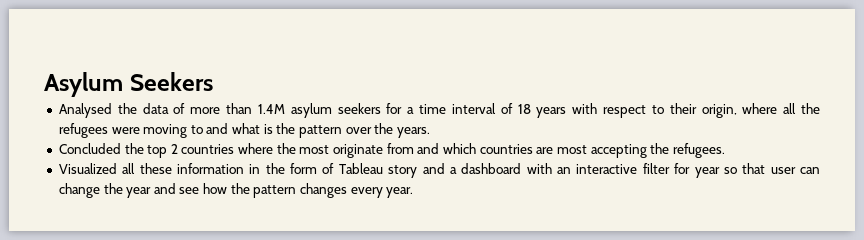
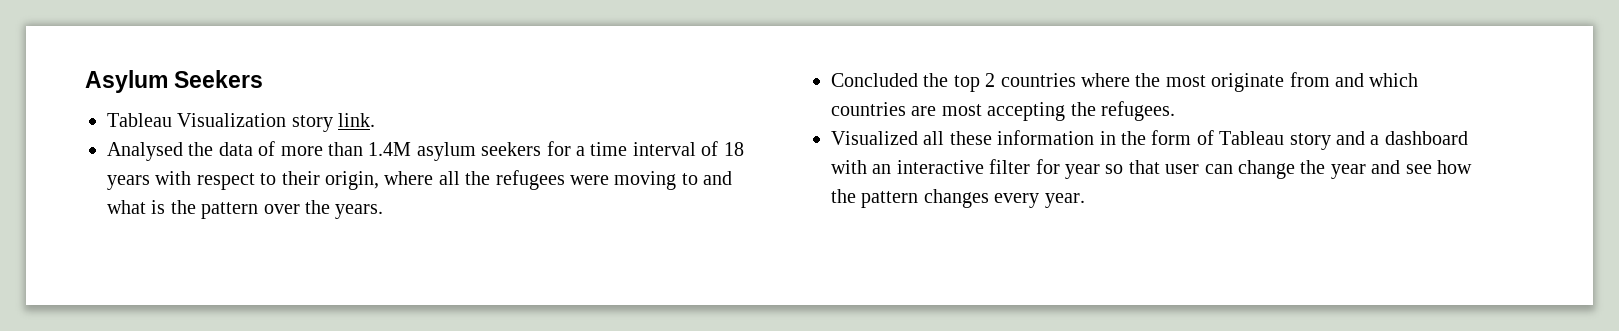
(213, 81) none -> [107,113,376,132] // Tableau Visualization story link.

